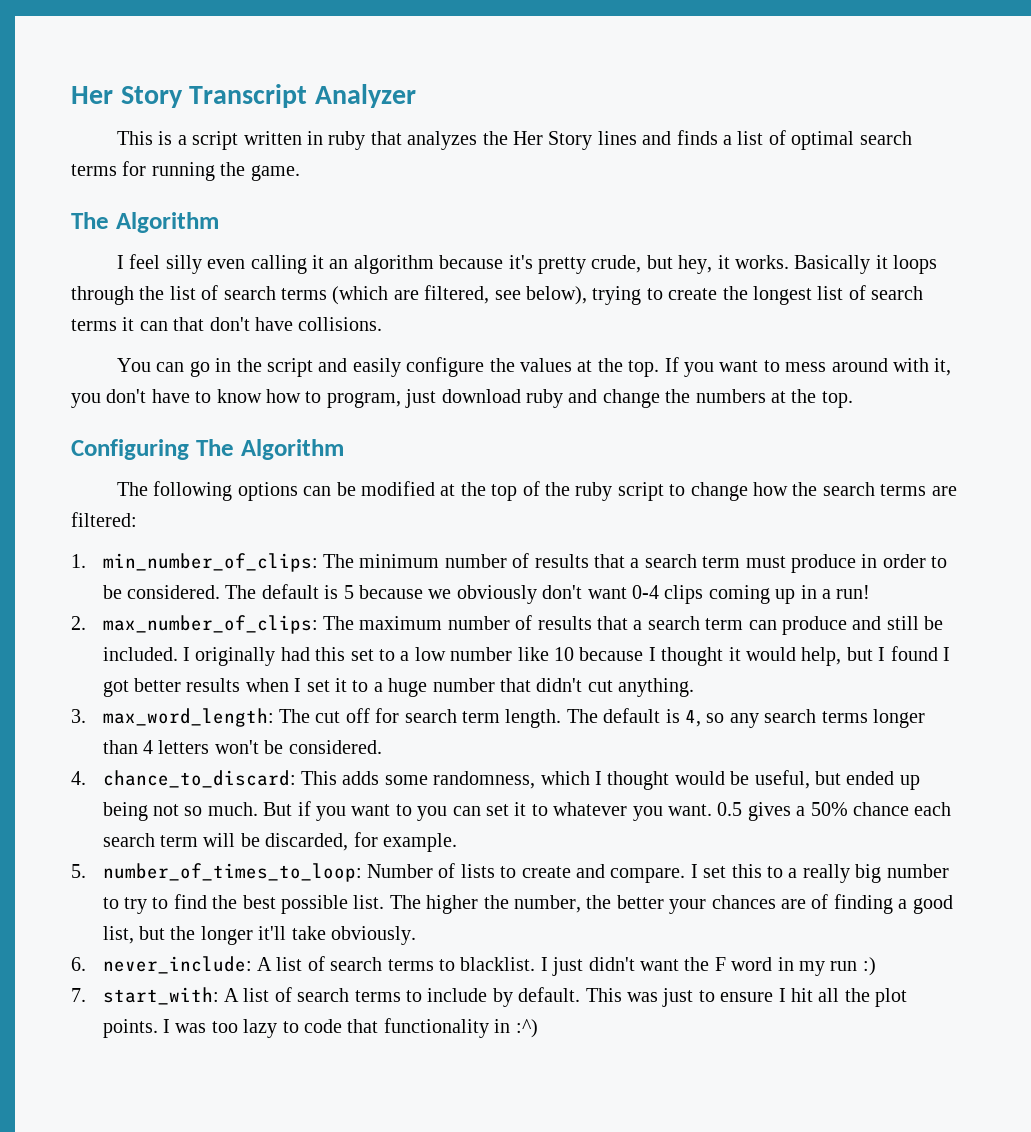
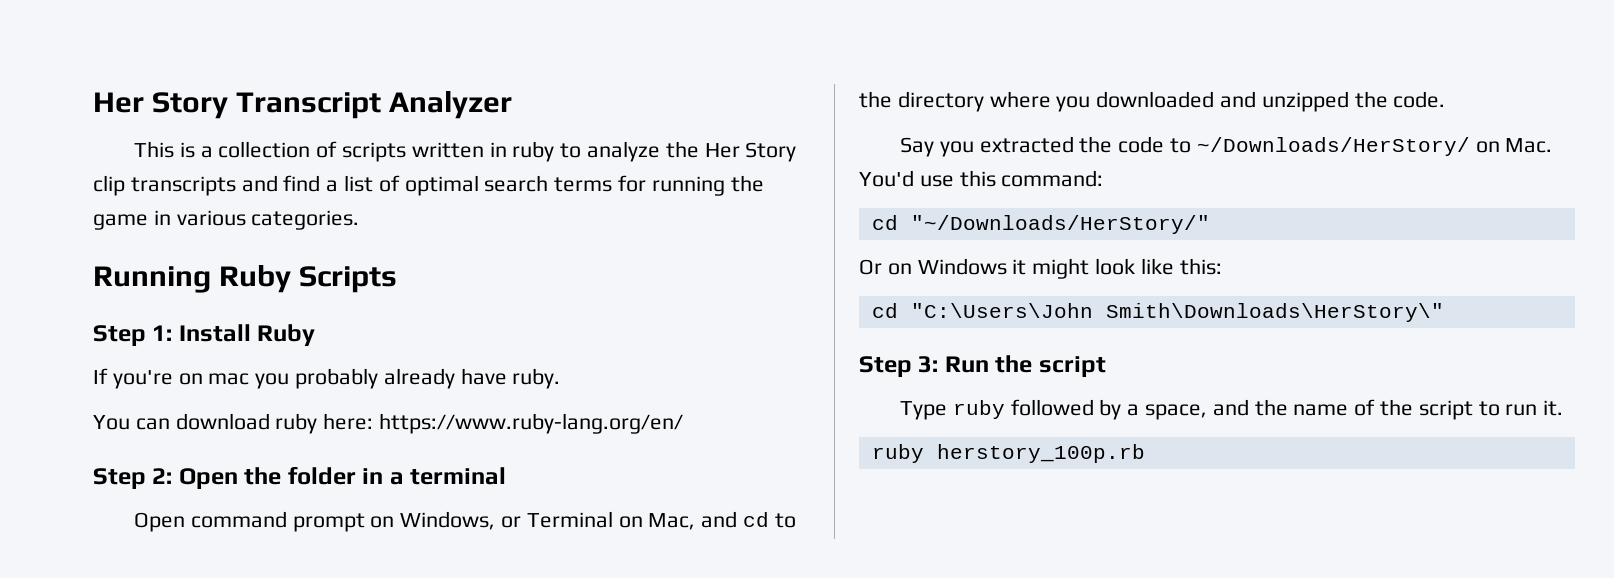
[192,131,239,150] script -> [218,141,407,162] collection of scripts
[370,131,478,150] that analyzes -> [560,141,661,162] to analyze
[597,130,718,145] lines and finds -> [93,175,321,196] clip transcripts and find
[250,165,300,181] [71,212,219,233] [117,254,938,274] [71,285,924,305] [71,317,383,331] [117,357,952,377] [71,389,853,408] [71,439,344,460] [117,481,518,501] game. // The Algorithm // I feel silly even calling it an algorithm because it's pretty crude, but hey, it works. Basically it loops through the list of search terms (which are filtered, see below), trying to create the longest list of search terms it can that don't have collisions. // You can go in the script and easily configure the values at the top. If you want to mess around with it, you don't have to know how to program, just download ruby and change the numbers at the top. // Configuring The Algorithm // The following options can be modified at the top -> [93,210,360,230] [93,265,398,293] [93,324,316,346] [93,368,561,389] [93,413,684,434] [93,466,507,489] [134,511,796,532] [859,91,1446,112] [900,136,1553,157] [859,170,1104,187] [871,215,1210,234] [859,258,1222,279] [871,303,1444,322] [859,355,1106,377] [900,399,1349,420] game in various categories. // Running Ruby Scripts // Step 1: Install Ruby // If you're on mac you probably already have ruby. // You can download ruby here: https://www.ruby-lang.org/en/ // Step 2: Open the folder in a terminal // Open command prompt on Windows, or Terminal on Mac, and cd to the directory where you downloaded and unzipped the code. // Say you extracted the code to ~/Downloads/HerStory/ on Mac. You'd use this command: // cd "~/Downloads/HerStory/" // Or on Windows it might look like this: // cd "C:\Users\John Smith\Downloads\HerStory\" // Step 3: Run the script // Type ruby followed by a space, and the name
[575,482,613,501] ruby -> (1414, 407) none
[690,482,957,501] [71,512,137,527] [71,553,948,573] [102,584,871,604] [71,615,944,635] [102,646,950,666] [102,678,695,697] [71,708,925,728] [102,740,382,754] [71,770,920,790] [102,801,952,821] [102,832,457,852] [71,863,949,883] [102,894,953,914] [102,926,416,945] [71,956,876,976] [71,987,908,1007] [102,1018,538,1038] change how the search terms are filtered: // 1. min_number_of_clips: The minimum number of results that a search term must produce in order to be considered. The default is 5 because we obviously don't want 0-4 clips coming up in a run! // 2. max_number_of_clips: The maximum number of results that a search term can produce and still be included. I originally had this set to a low number like 10 because I thought it would help, but I found I got better results when I set it to a huge number that didn't cut anything. // 3. max_word_length: The cut off for search term length. The default is 4, so any search terms longer than 4 letters won't be considered. // 4. chance_to_discard: This adds some randomness, which I thought would be useful, but ended up being not so much. But if you want to you can set it to whatever you want. 0.5 gives a 50% chance each search term will be discarded, for example. // 5. number_of_times_to_loop: Number of lists to create and compare. I set this to a really big number to try to find the best possible list. The higher the number, the better your chances are of finding a good list, but the longer it'll take obviously. // 6. never_include: A list of search terms to blacklist. I just didn't want the F word in my run :) // 7. start_with: A list of search terms to include by default. This was just to ensure I hit all the plot points. I was too lazy to code that functionality in :^) -> [1505,400,1564,416] [871,444,1145,463] run it. // ruby herstory_100p.rb

